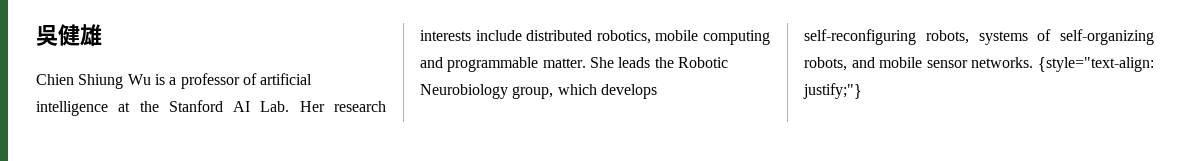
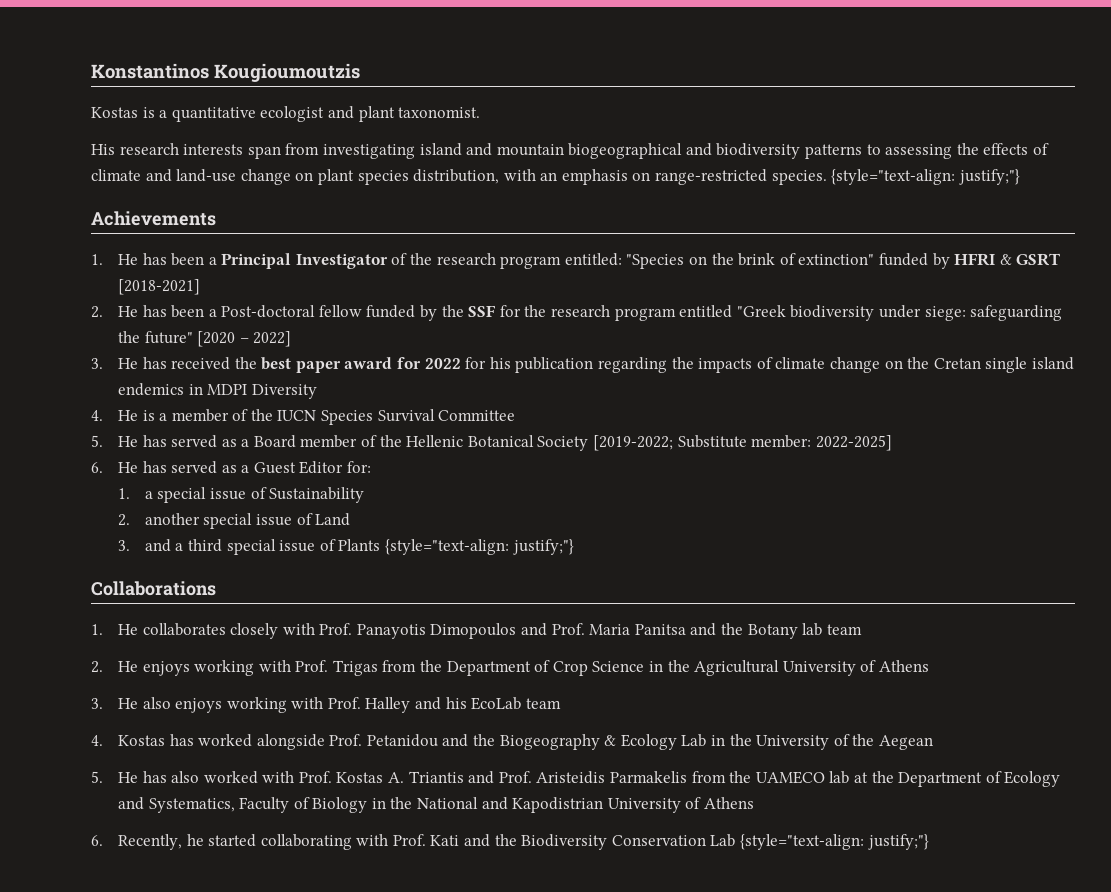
[36,24,102,46] [36,73,313,89] [36,100,386,116] [420,30,770,45] [420,57,728,72] [420,84,657,99] [804,29,1154,45] [804,57,1034,71] 吳健雄 // Chien Shiung Wu is a professor of artificial intelligence at the Stanford AI Lab. Her research interests include distributed robotics, mobile computing and programmable matter. She leads the Robotic Neurobiology group, which develops self-reconfiguring robots, systems of self-organizing robots, and mobile sensor networks. -> [91,63,360,82] [91,106,481,122] [91,143,1050,159] [91,169,1020,185] [91,211,216,226] [91,253,1061,269] [117,279,200,295] [91,305,1063,321] [117,331,292,347] [91,357,1074,373] [117,383,317,399] [91,409,516,425] [91,435,892,451] [91,461,372,474] [117,487,365,503] [117,513,351,529] [117,539,574,555] [91,581,216,596] [91,623,862,639] [91,660,929,676] [91,697,561,713] [91,734,933,750] [91,771,1061,787] [117,797,755,813] [91,834,736,850] Konstantinos Kougioumoutzis // Kostas is a quantitative ecologist and plant taxonomist. // His research interests span from investigating island and mountain biogeographical and biodiversity patterns to assessing the effects of climate and land-use change on plant species distribution, with an emphasis on range-restricted species. {style="text-align: justify;"} // Achievements // 1. He has been a Principal Investigator of the research program entitled: "Species on the brink of extinction" funded by HFRI & GSRT [2018-2021] // 2. He has been a Post-doctoral fellow funded by the SSF for the research program entitled "Greek biodiversity under siege: safeguarding the future" [2020 – 2022] // 3. He has received the best paper award for 2022 for his publication regarding the impacts of climate change on the Cretan single island endemics in MDPI Diversity // 4. He is a member of the IUCN Species Survival Committee // 5. He has served as a Board member of the Hellenic Botanical Society [2019-2022; Substitute member: 2022-2025] // 6. He has served as a Guest Editor for: // 1. a special issue of Sustainability // 2. another special issue of Land // 3. and a third special issue of Plants {style="text-align: justify;"} // Collaborations // 1. He collaborates closely with Prof. Panayotis Dimopoulos and Prof. Maria Panitsa and the Botany lab team // 2. He enjoys working with Prof. Trigas from the Department of Crop Science in the Agricultural University of Athens // 3. He also enjoys working with Prof. Halley and his EcoLab team // 4. Kostas has worked alongside Prof. Petanidou and the Biogeography & Ecology Lab in the University of the Aegean // 5. He has also worked with Prof. Kostas A. Triantis and Prof. Aristeidis Parmakelis from the UAMECO lab at the Department of Ecology and Systematics, Faculty of Biology in the National and Kapodistrian University of Athens // 6. Recently, he started collaborating with Prof. Kati and the Biodiversity Conservation Lab

